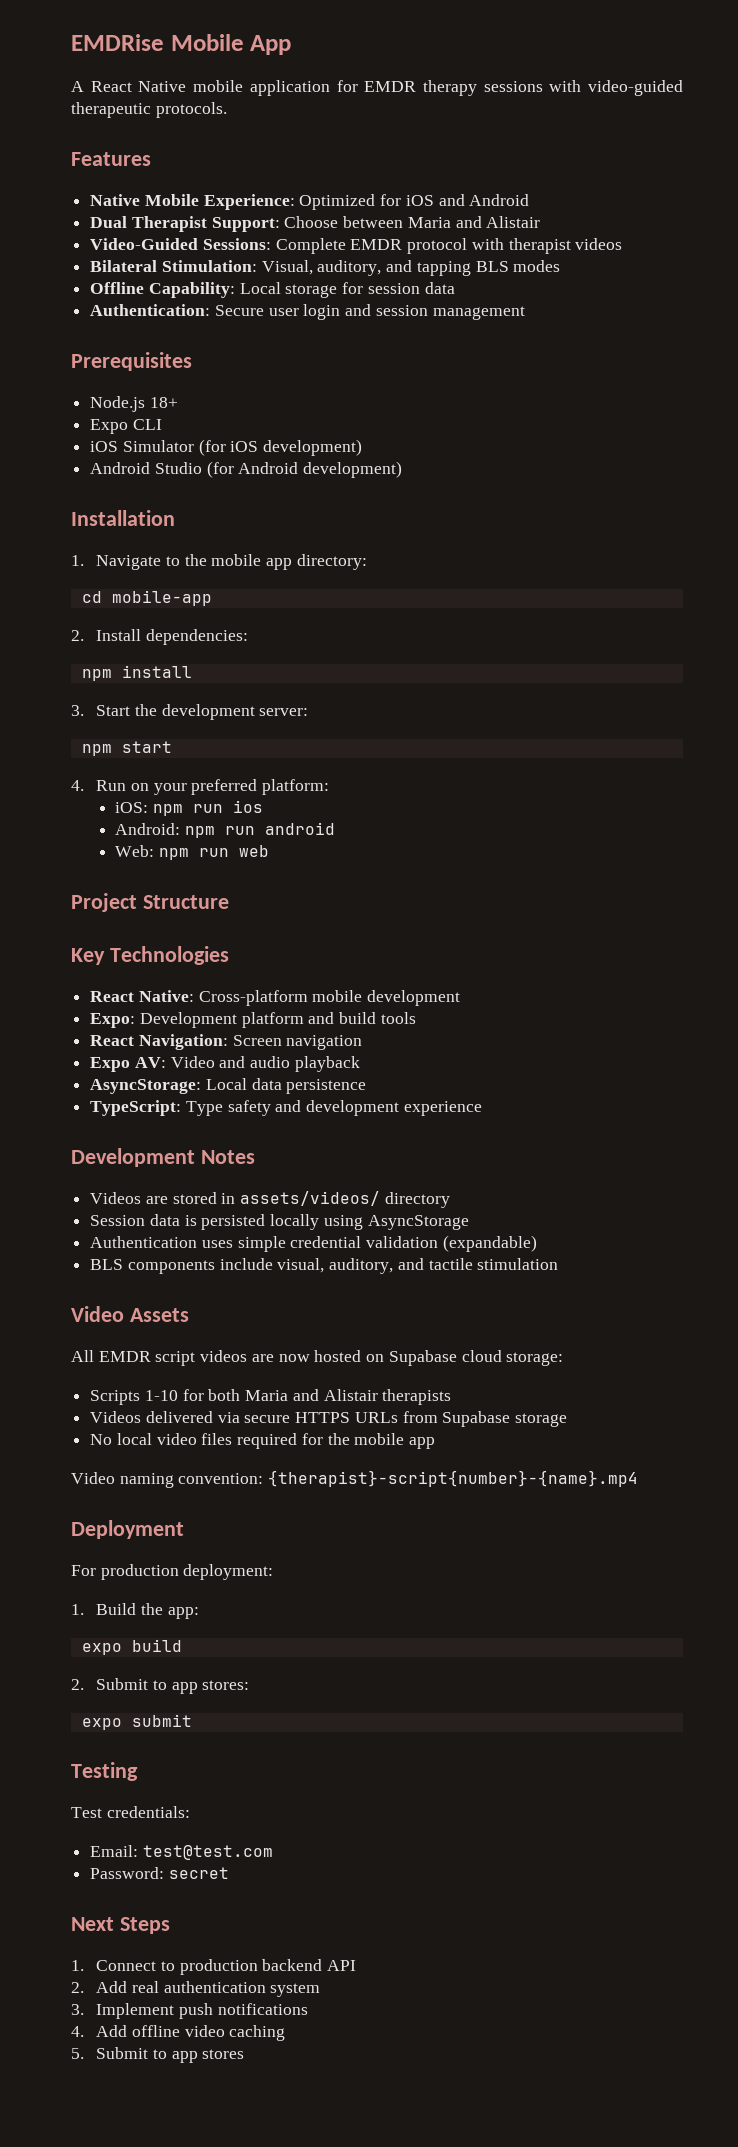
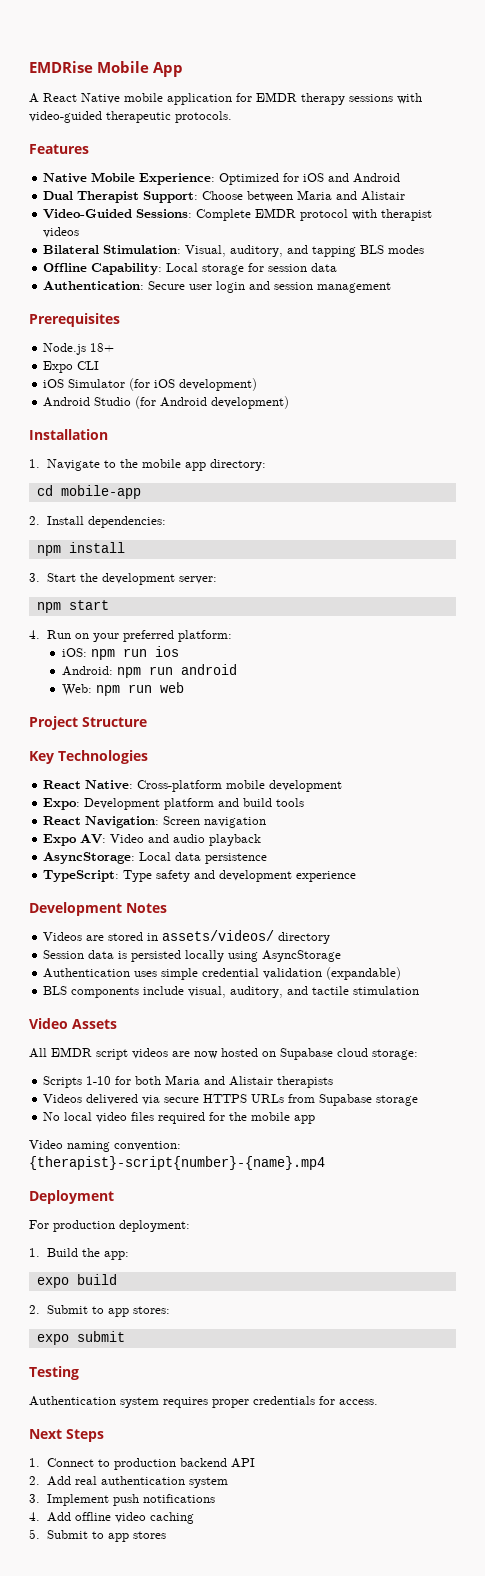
[71,1806,190,1818] [90,1845,273,1860] [90,1867,229,1879] Test credentials: // Email: test@test.com // Password: secret -> [29,1396,378,1408] Authentication system requires proper credentials for access.

